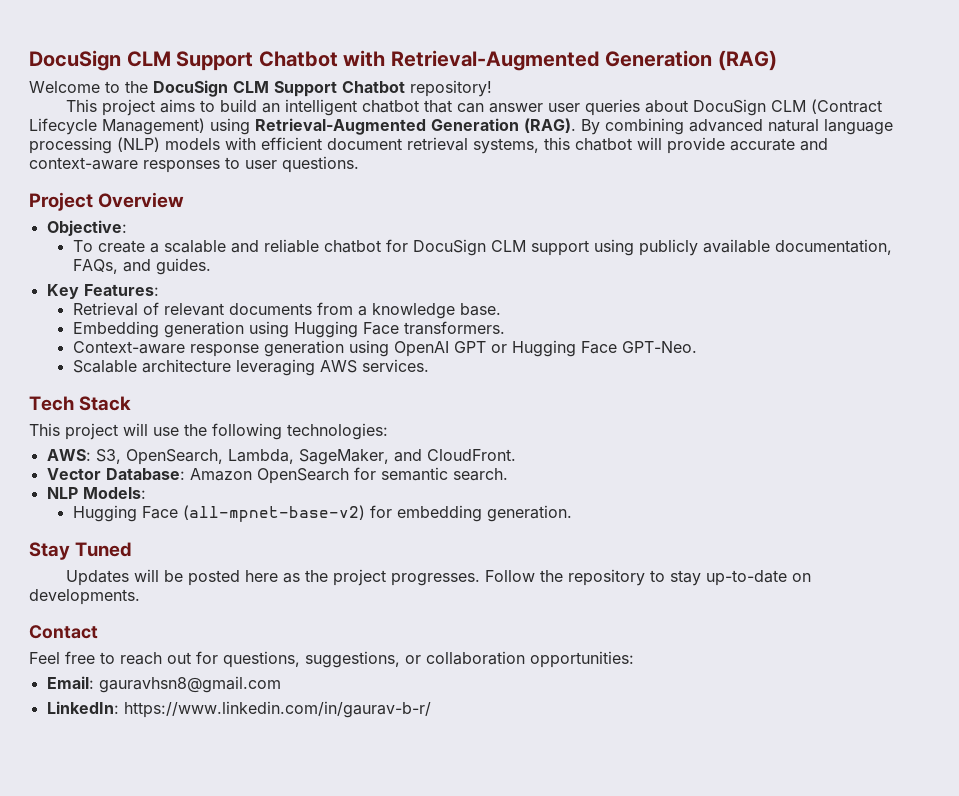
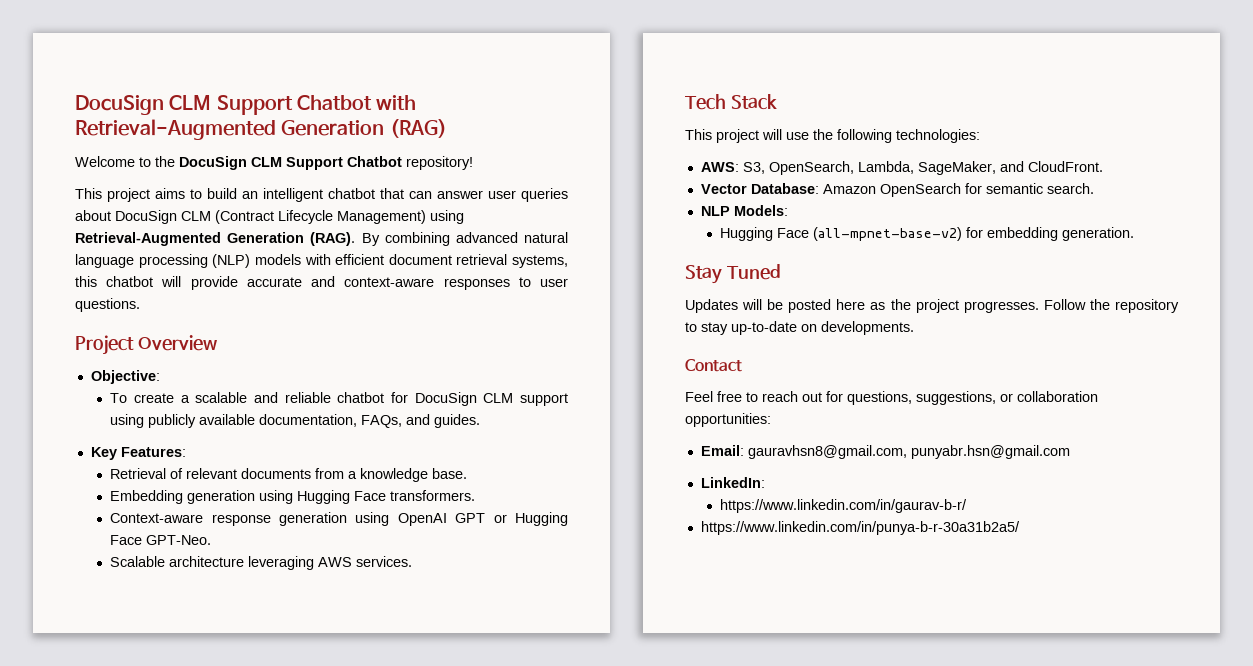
[98,676,281,693] gauravhsn8@gmail.com -> [747,445,1070,459] gauravhsn8@gmail.com, punyabr.hsn@gmail.com
(119, 707) none -> (765, 482) //
(431, 709) none -> [700,521,1020,535] // https://www.linkedin.com/in/punya-b-r-30a31b2a5/

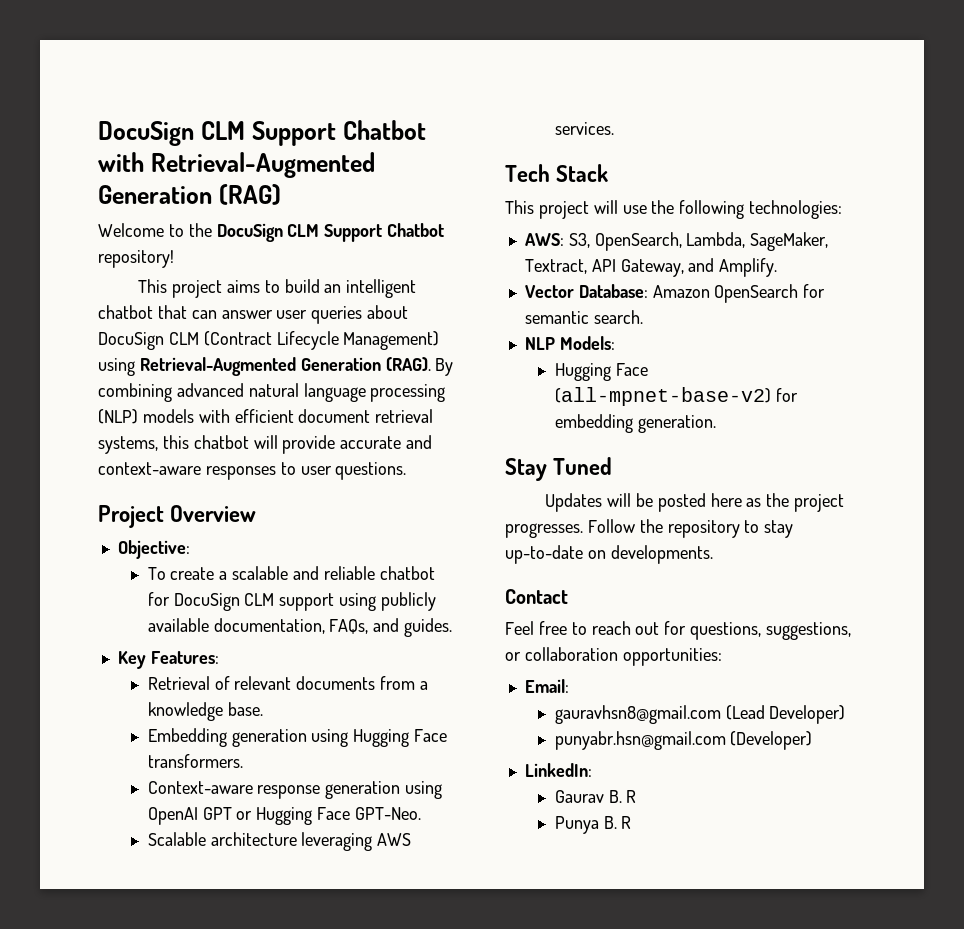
[999,161,1103,172] and CloudFront. -> [524,258,778,277] Textract, API Gateway, and Amplify.
[747,445,907,459] gauravhsn8@gmail.com, -> [554,705,846,724] // gauravhsn8@gmail.com (Lead Developer) //
(1070, 452) none -> [730,731,813,750] (Developer)
[720,499,968,513] [700,521,1020,535] https://www.linkedin.com/in/gaurav-b-r/ // https://www.linkedin.com/in/punya-b-r-30a31b2a5/ -> [554,790,637,803] [554,816,632,834] Gaurav B. R // Punya B. R

